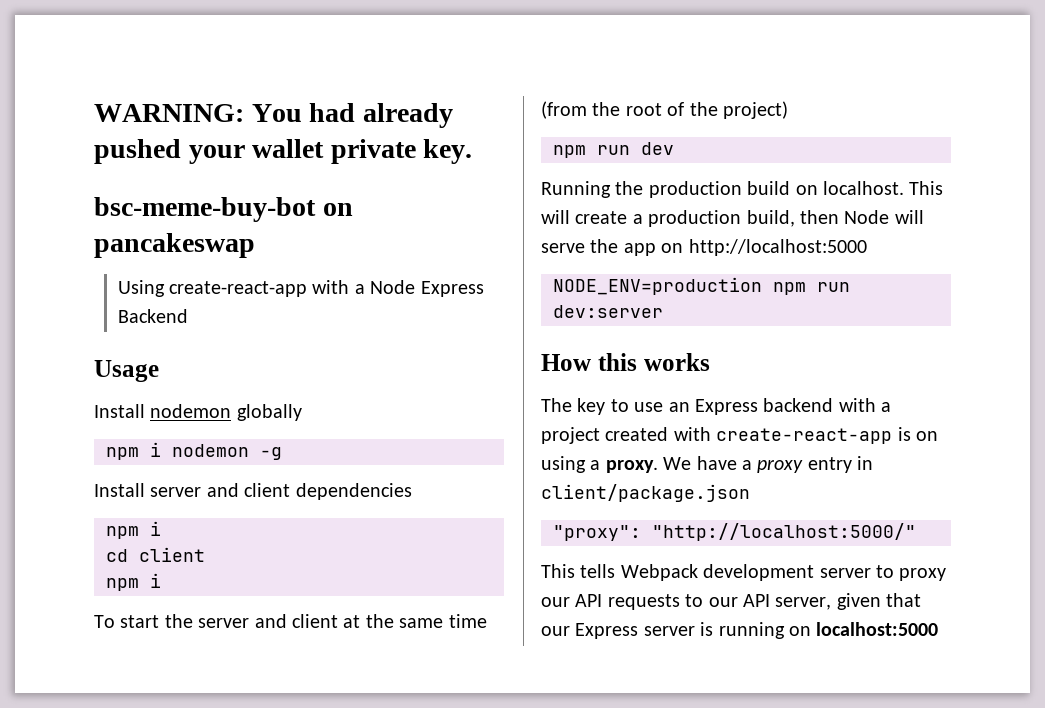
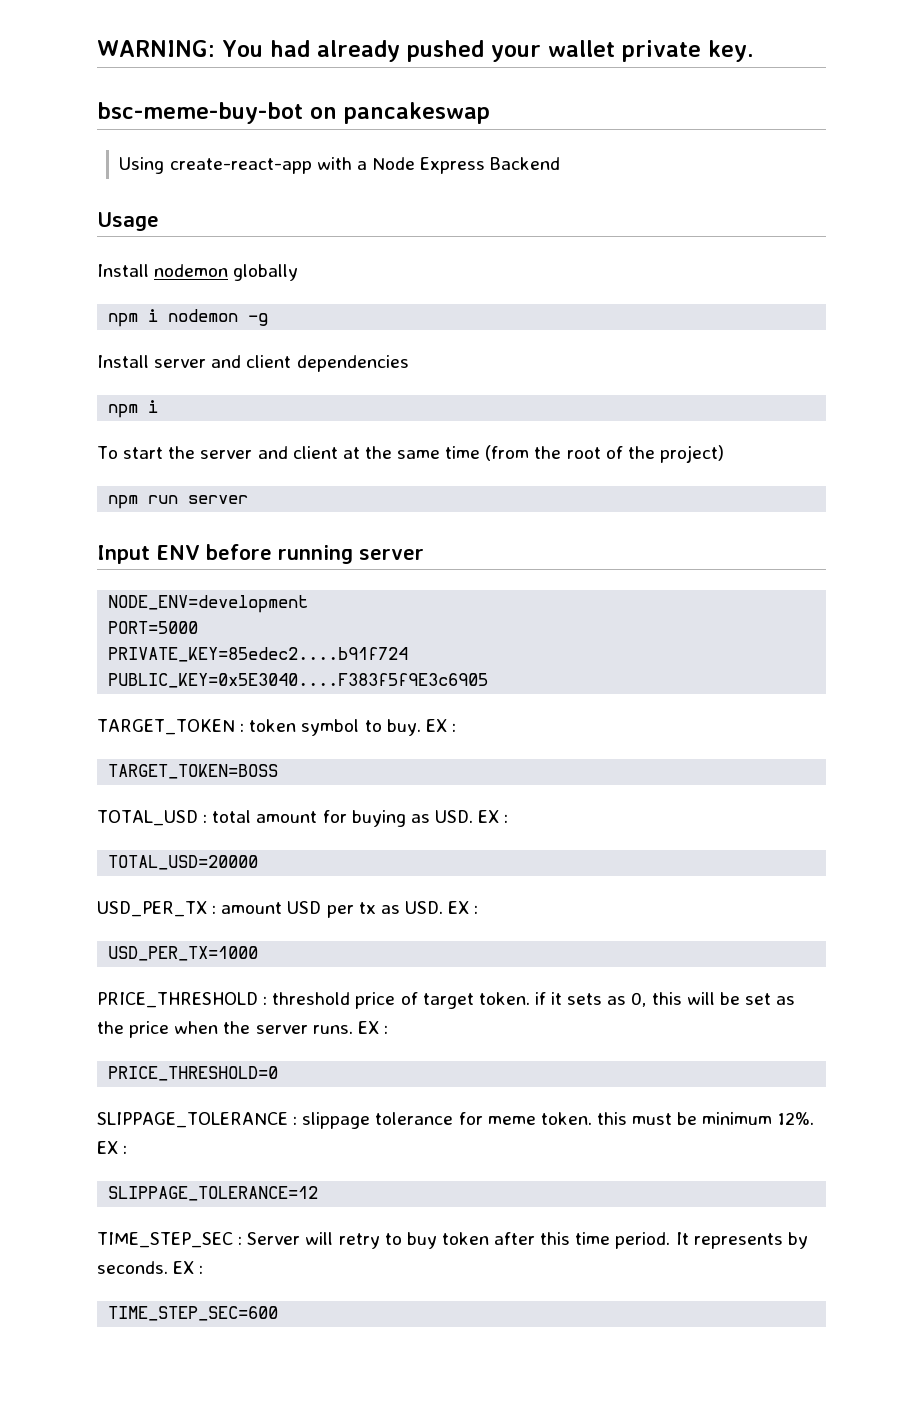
[106,547,205,562] [106,573,161,591] // cd client // npm i -> (159, 406) none
[641,142,674,155] [541,181,944,198] [541,210,924,227] [541,239,867,256] [553,277,850,295] [553,305,663,318] [541,353,710,371] [541,398,892,415] [541,427,938,444] [541,456,874,473] [541,484,750,502] [553,523,916,541] [541,564,947,581] [541,593,922,610] [541,622,939,639] dev // Running the production build on localhost. This will create a production build, then Node will serve the app on http://localhost:5000 // NODE_ENV=production npm run dev:server // How this works // The key to use an Express backend with a project created with create-react-app is on using a proxy. We have a proxy entry in client/package.json // "proxy": "http://localhost:5000/" // This tells Webpack development server to proxy our API requests to our API server, given that our Express server is running on localhost:5000 -> [188,495,249,504] [97,544,424,564] [108,595,309,613] [108,621,199,634] [108,647,409,662] [108,673,489,688] [97,719,456,736] [108,764,279,779] [97,810,509,827] [108,855,259,870] [97,901,479,918] [108,946,259,961] [97,992,796,1009] [97,1021,388,1038] [108,1066,279,1081] [97,1112,815,1129] [97,1141,128,1154] [108,1186,319,1201] [97,1232,808,1249] [97,1261,204,1274] [108,1306,279,1321] server // Input ENV before running server // NODE_ENV=development // PORT=5000 // PRIVATE_KEY=85edec2....b91f724 // PUBLIC_KEY=0x5E3040....F383f5f9E3c6905 // TARGET_TOKEN : token symbol to buy. EX : // TARGET_TOKEN=BOSS // TOTAL_USD : total amount for buying as USD. EX : // TOTAL_USD=20000 // USD_PER_TX : amount USD per tx as USD. EX : // USD_PER_TX=1000 // PRICE_THRESHOLD : threshold price of target token. if it sets as 0, this will be set as the price when the server runs. EX : // PRICE_THRESHOLD=0 // SLIPPAGE_TOLERANCE : slippage tolerance for meme token. this must be minimum 12%. EX : // SLIPPAGE_TOLERANCE=12 // TIME_STEP_SEC : Server will retry to buy token after this time period. It represents by seconds. EX : // TIME_STEP_SEC=600

